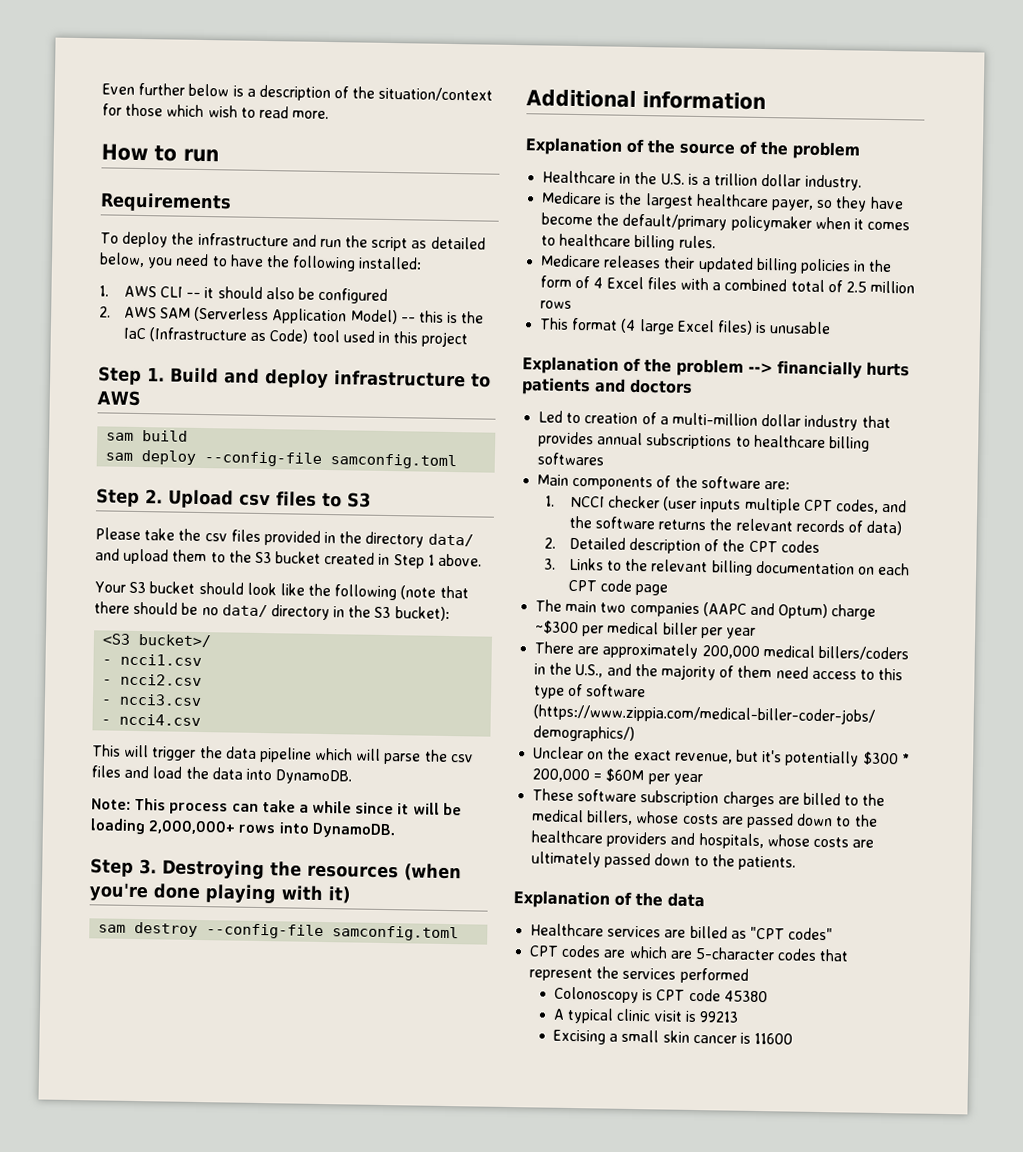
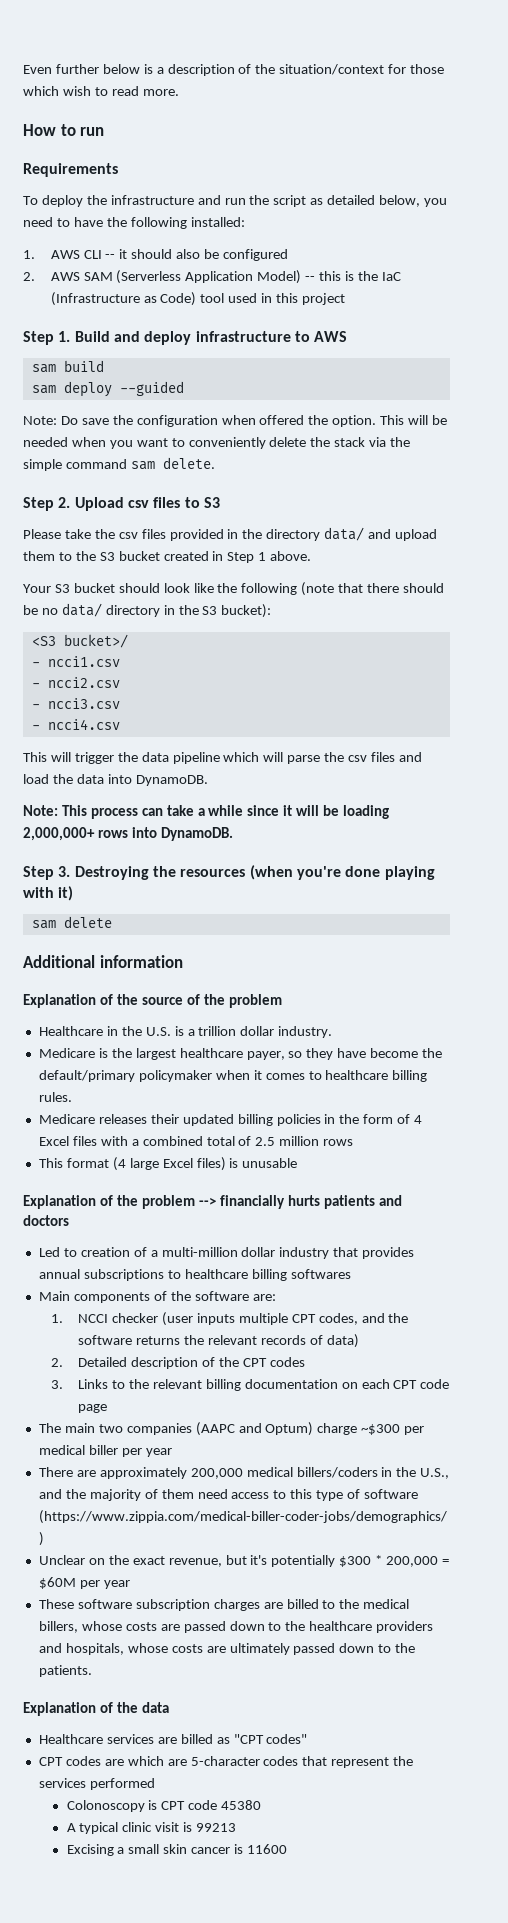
[204,451,458,470] --config-file samconfig.toml -> [119,381,184,396] [23,415,448,427] [23,437,411,449] [23,457,215,471] --guided // Note: Do save the configuration when offered the option. This will be needed when you want to conveniently delete the stack via the simple command sam delete.
[134,921,460,942] destroy --config-file samconfig.toml -> [63,916,112,928] delete

